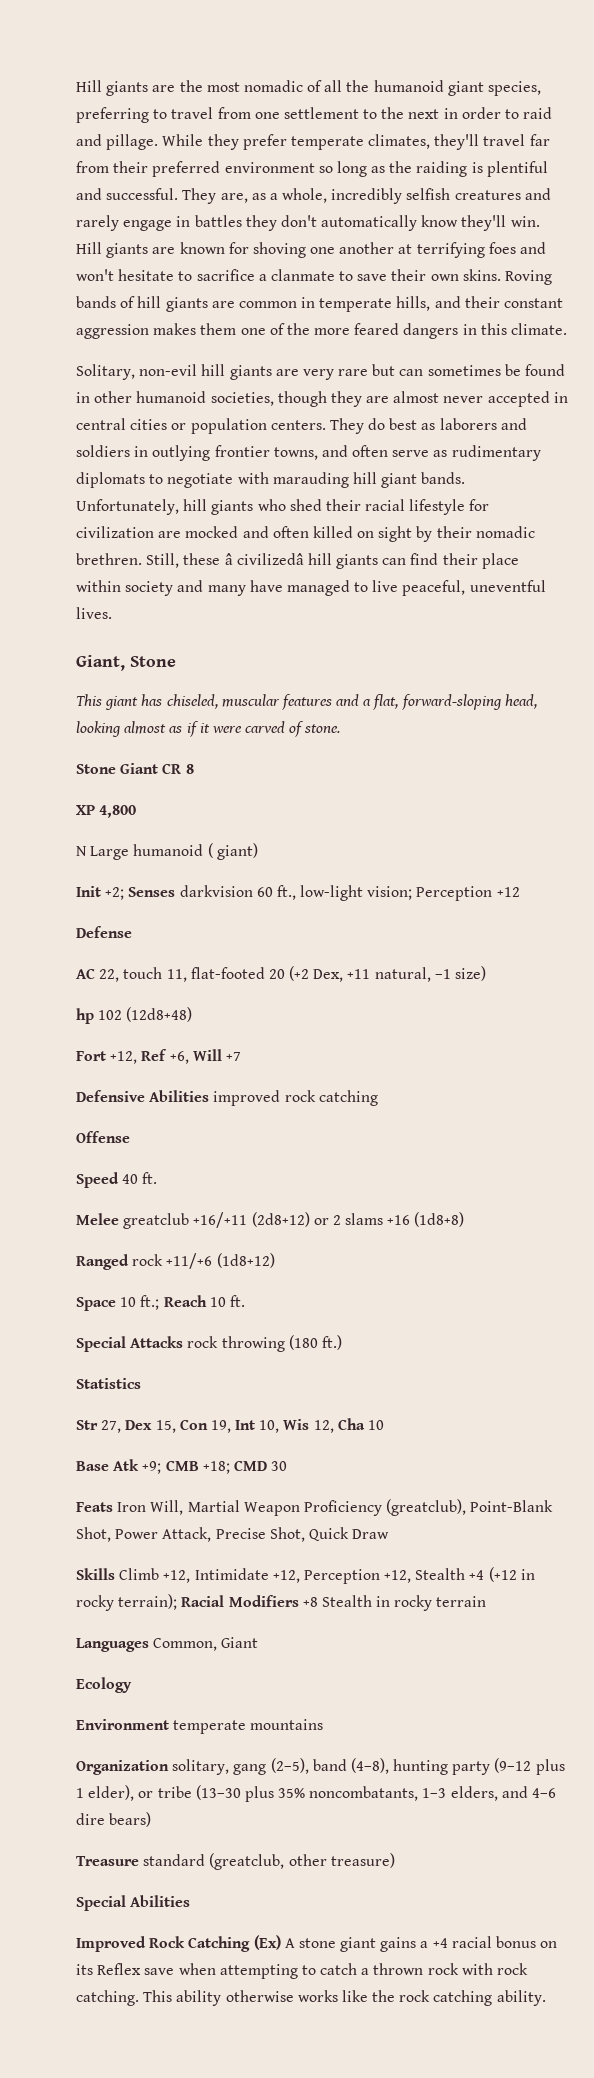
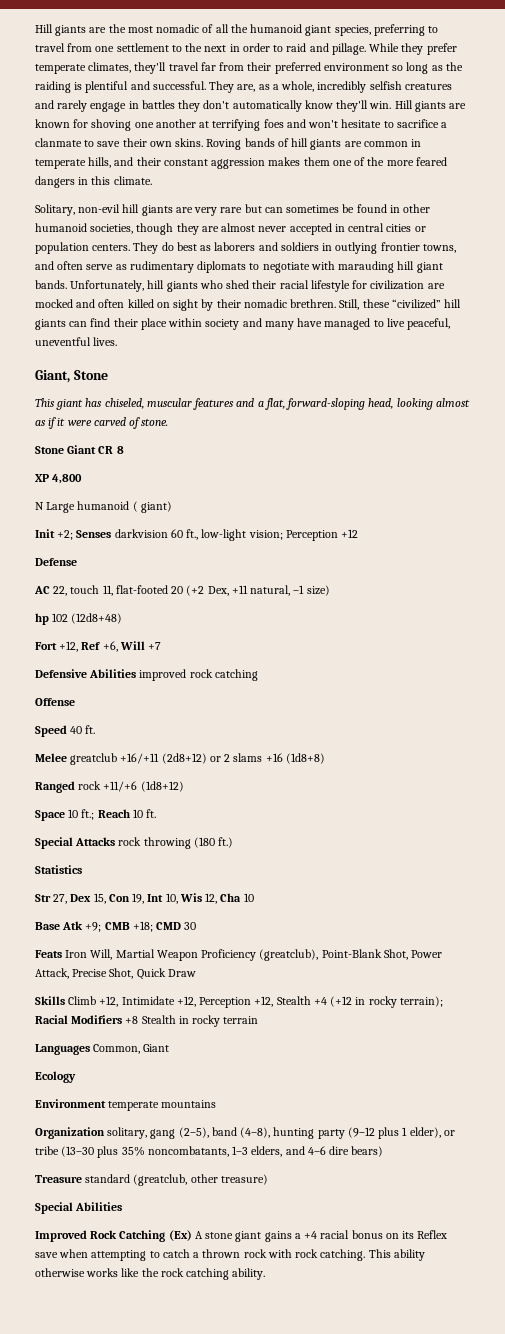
[224,553,304,565] â civilizedâ -> [391,299,441,309] “civilized”

